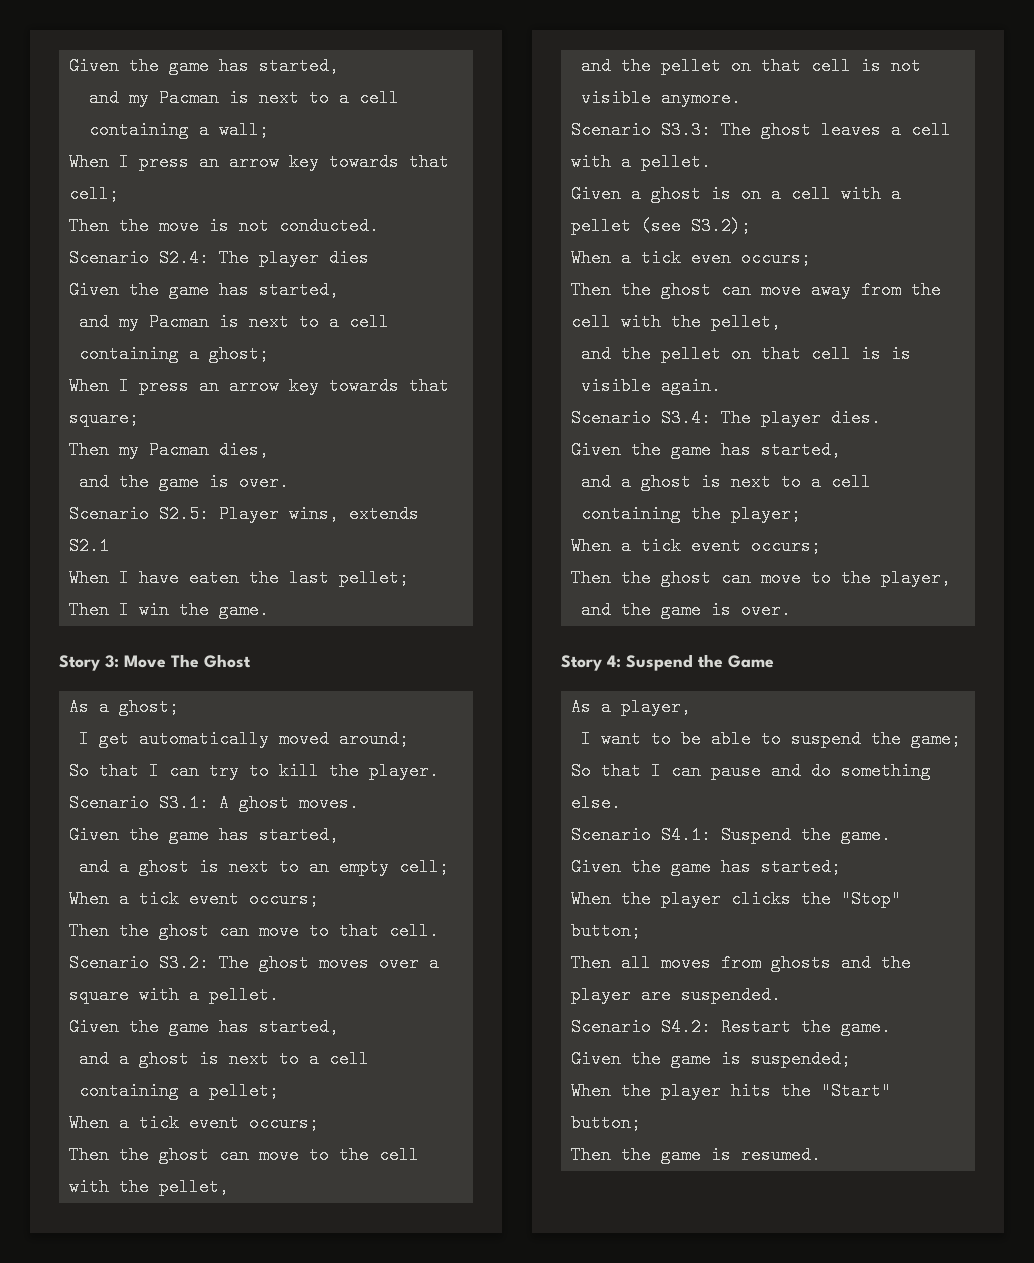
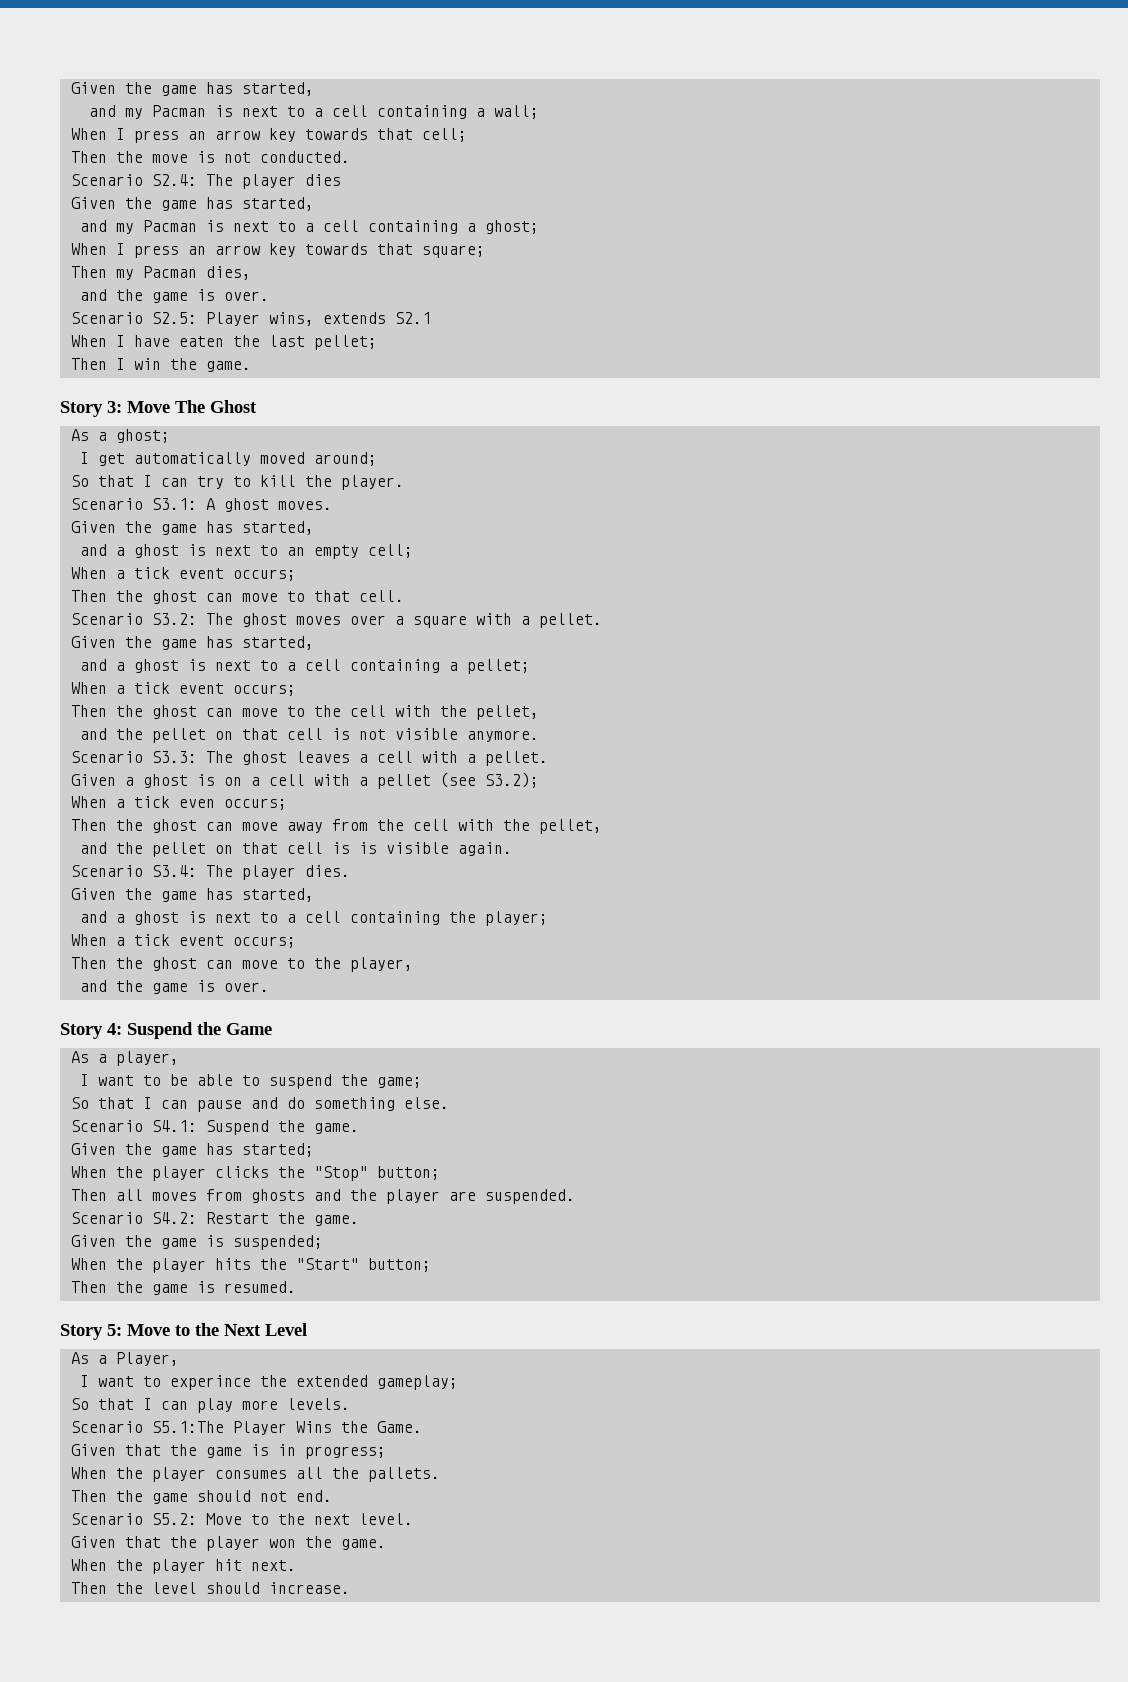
(821, 1155) none -> [60,1323,307,1340] [70,1352,179,1366] [79,1375,458,1390] [70,1398,350,1413] [70,1421,422,1435] [70,1444,386,1459] [70,1467,440,1482] [70,1490,332,1504] [70,1513,413,1525] [70,1536,386,1551] [70,1559,296,1574] [70,1582,350,1594] // Story 5: Move to the Next Level // As a Player, // I want to experince the extended gameplay; // So that I can play more levels. // Scenario S5.1:The Player Wins the Game. // Given that the game is in progress; // When the player consumes all the pallets. // Then the game should not end. // Scenario S5.2: Move to the next level. // Given that the player won the game. // When the player hit next. // Then the level should increase.

